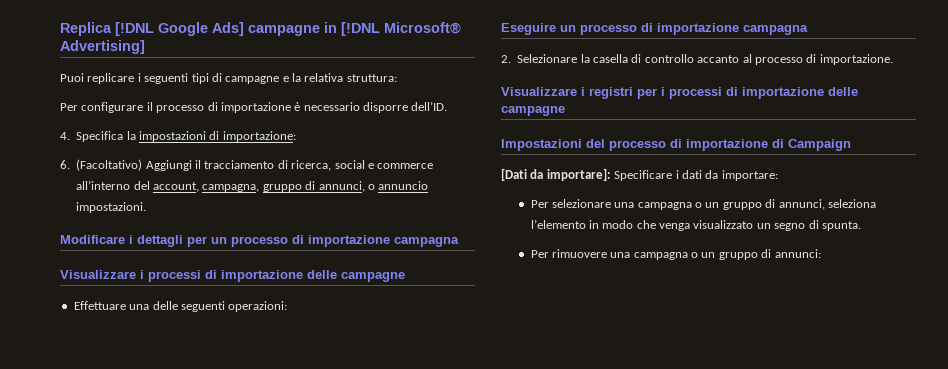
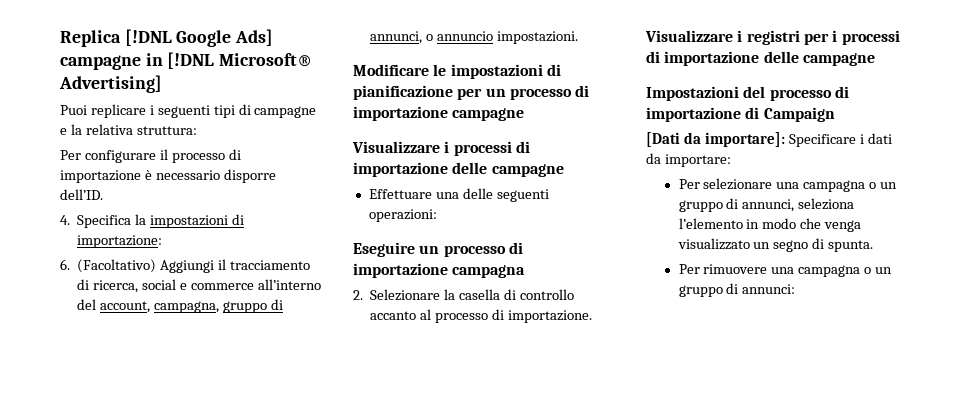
[129,235,183,247] i dettagli -> [433,64,561,79] [353,85,453,100] le impostazioni di pianificazione
[394,237,459,247] campagna -> [452,108,525,121] campagne

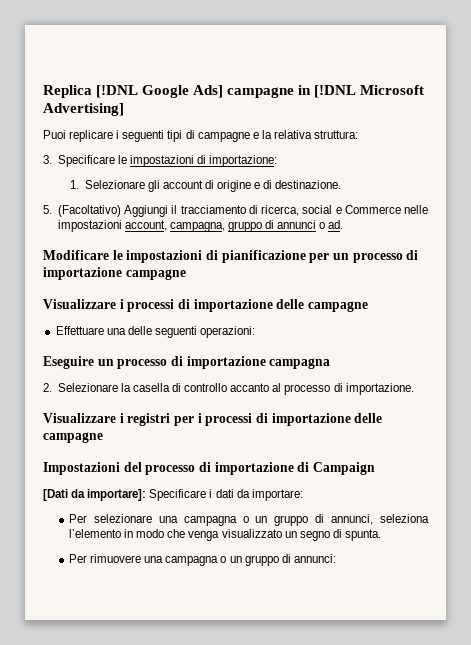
[219,53,313,67] Microsoft® -> [360,85,425,95] Microsoft
[60,149,241,163] [60,169,276,183] [60,189,103,200] [60,214,244,228] [77,235,163,248] [60,259,70,270] Per configurare il processo di importazione è necessario disporre dell’ID. // 4. Specifica la impostazioni di importazione: // 6. -> [43,155,278,167] [69,180,342,192] [43,205,52,214] 3. Specificare le impostazioni di importazione: // 1. Selezionare gli account di origine e di destinazione. // 5.
[190,279,321,290] [77,299,97,310] commerce all’interno del -> [344,205,428,214] [57,220,122,232] Commerce nelle impostazioni
[370,31,578,44] annunci, o annuncio impostazioni. -> [277,220,344,229] annunci o ad.

